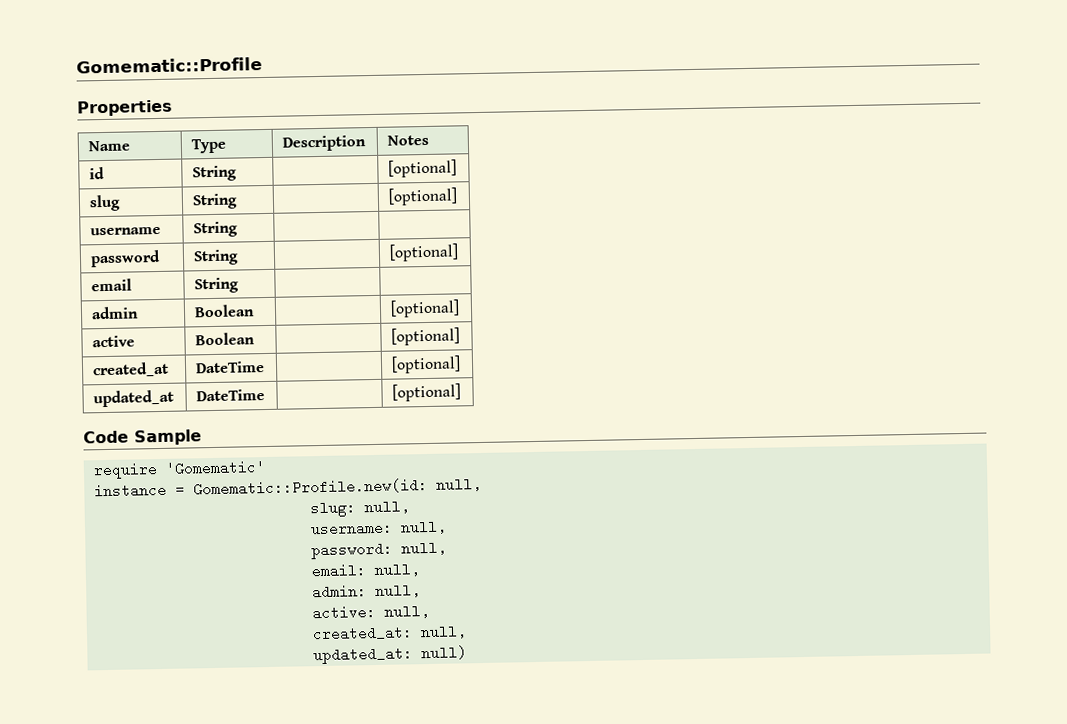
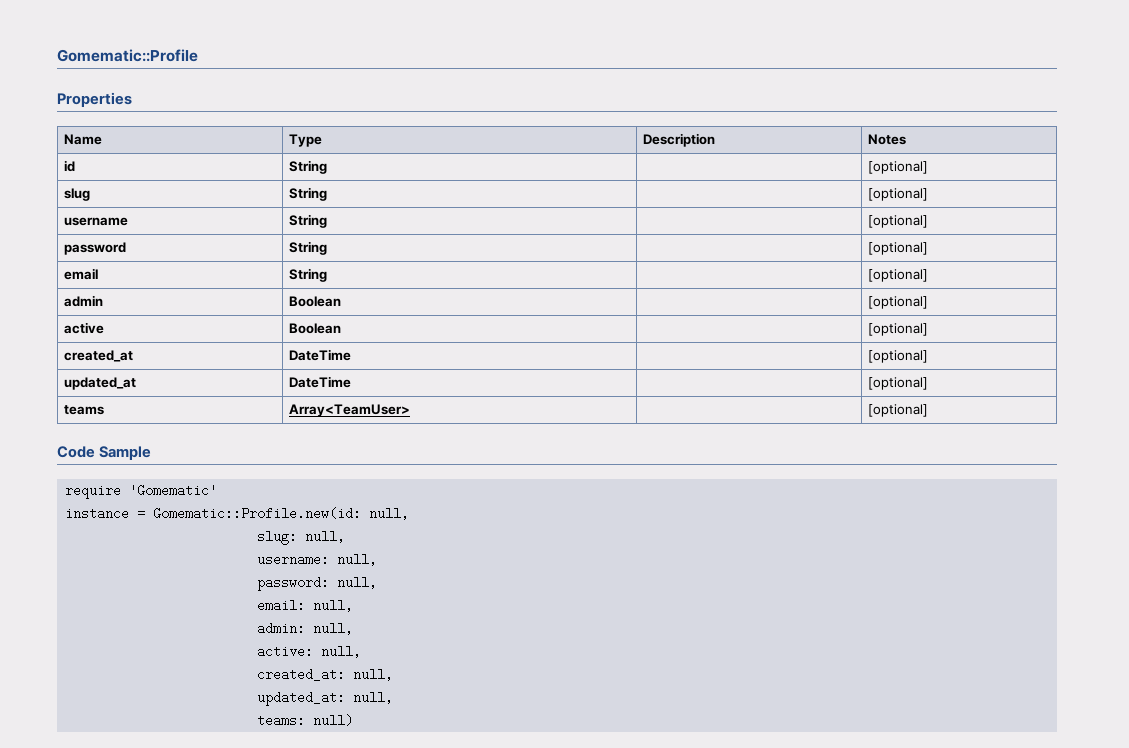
(239, 229) none -> [867,215,928,228] [optional]
(240, 285) none -> [867,269,928,282] [optional]
(462, 392) none -> [63,405,104,415] [288,404,410,417] [867,404,928,417] // teams | Array<TeamUser> | | [optional]
(413, 655) none -> [353,691,394,704] [257,714,306,727] null, // teams:

